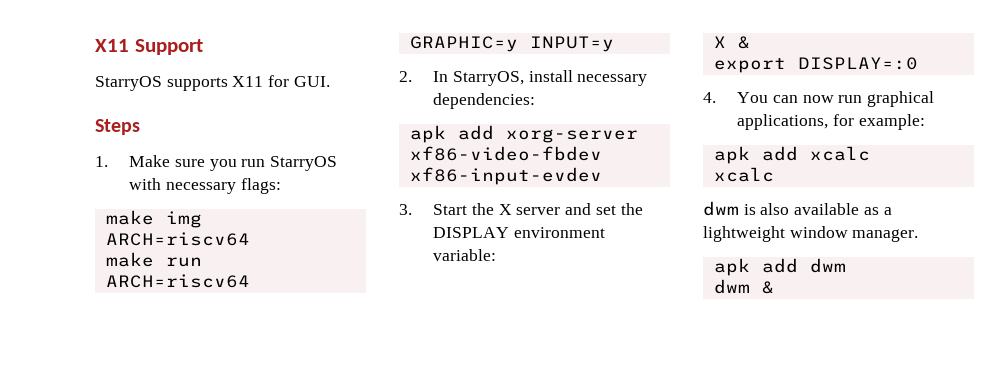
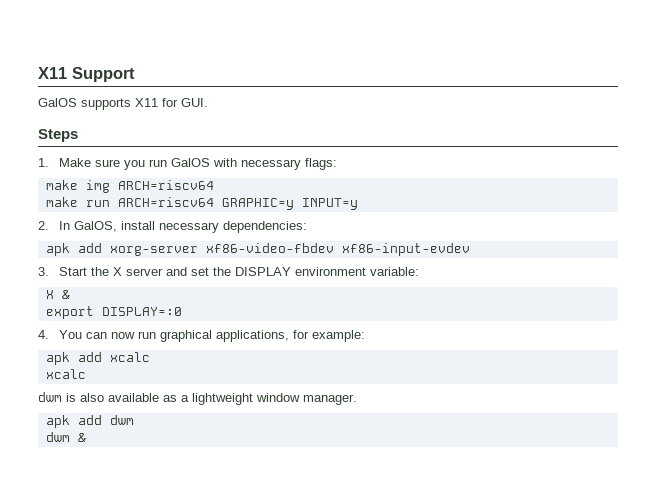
[95,76,162,91] StarryOS -> [38,98,77,107] GalOS
[270,156,338,171] StarryOS -> [171,158,211,167] GalOS
[453,71,525,86] StarryOS, -> [74,221,118,232] GalOS,

